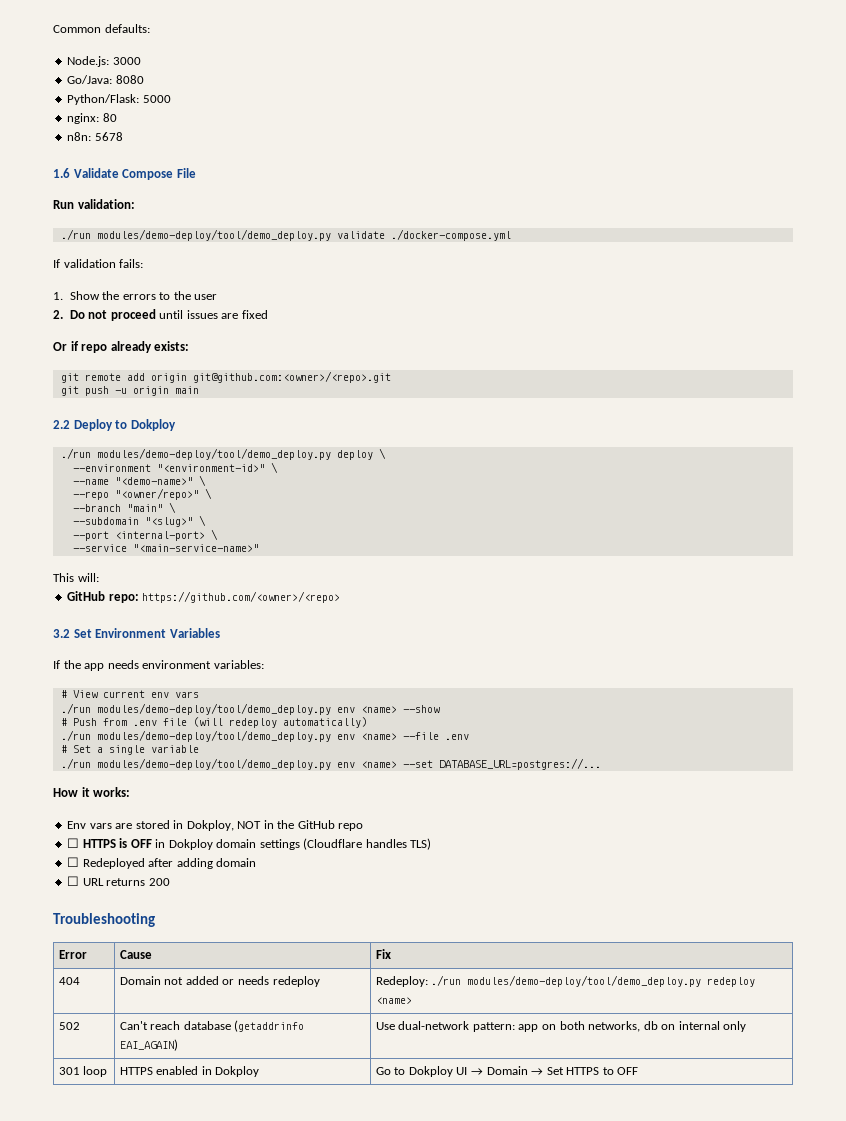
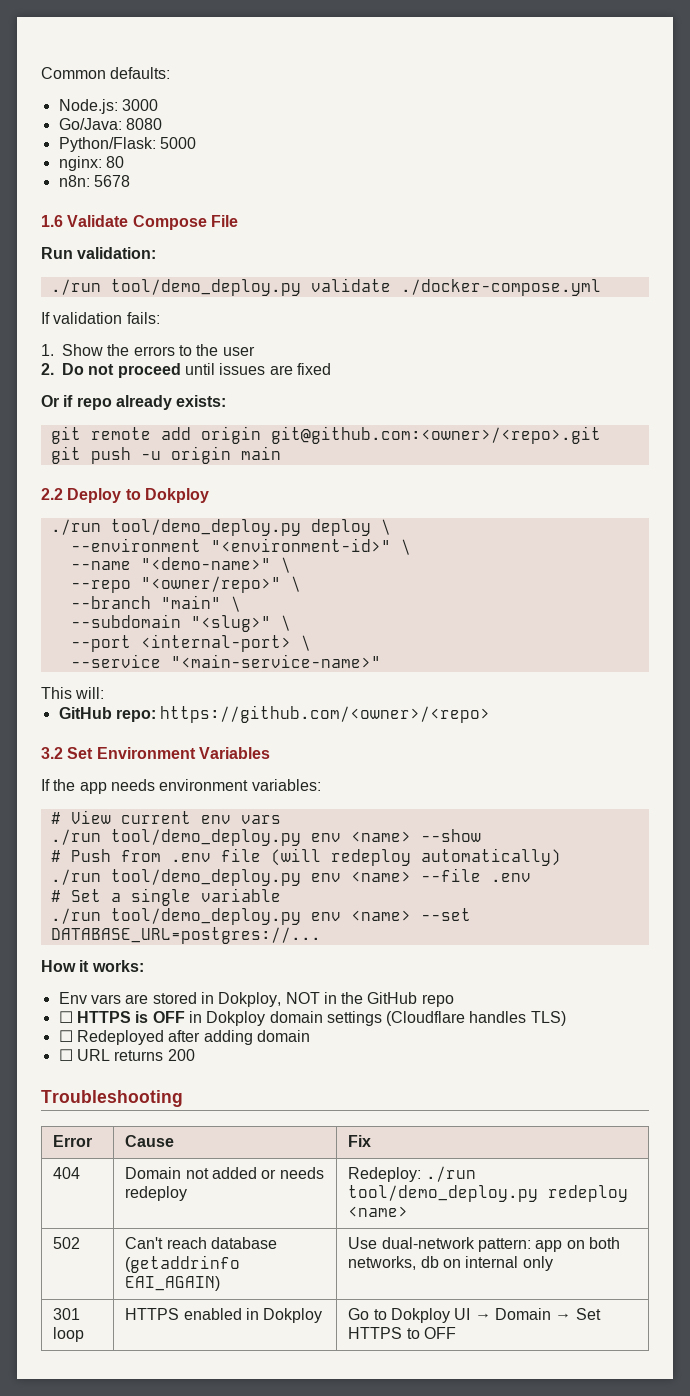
[96,229,331,241] modules/demo-deploy/tool/demo_deploy.py -> [110,279,301,296] tool/demo_deploy.py
[96,448,331,460] modules/demo-deploy/tool/demo_deploy.py -> [110,519,301,536] tool/demo_deploy.py
[96,703,331,715] modules/demo-deploy/tool/demo_deploy.py -> [110,829,301,846] tool/demo_deploy.py
[96,730,331,742] modules/demo-deploy/tool/demo_deploy.py -> [110,869,301,886] tool/demo_deploy.py
[96,758,331,770] modules/demo-deploy/tool/demo_deploy.py -> [110,908,301,925] tool/demo_deploy.py
[467,975,702,987] modules/demo-deploy/tool/demo_deploy.py -> [348,1185,539,1202] tool/demo_deploy.py

